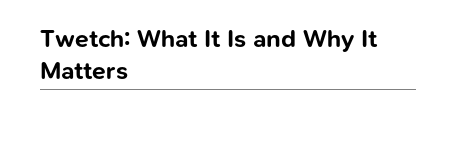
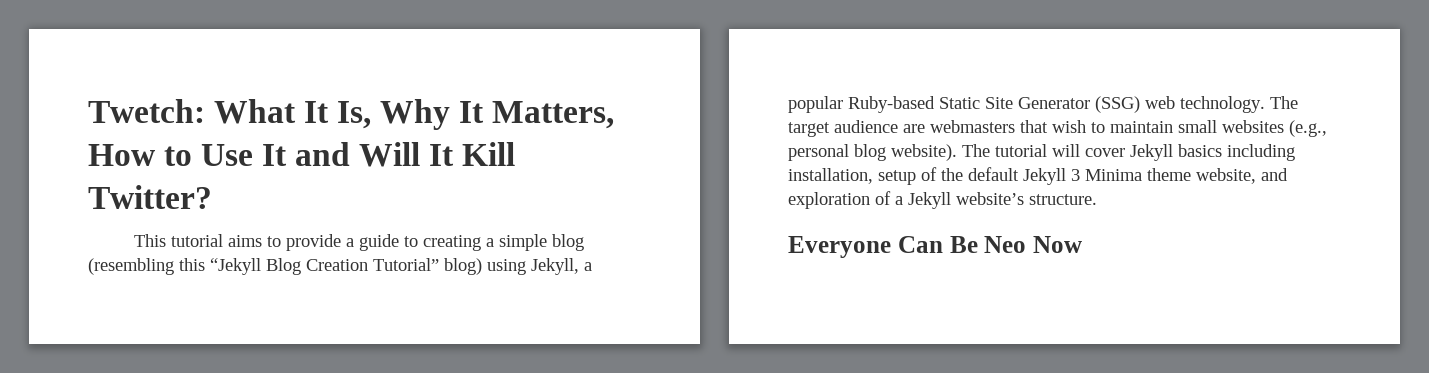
[227,29,378,52] [40,62,128,80] Is and Why It Matters -> [337,99,615,130] [88,142,516,167] [88,185,212,209] [134,234,585,251] [88,258,592,275] [788,96,1298,113] [788,120,1327,137] [788,144,1295,161] [788,167,1288,185] [788,191,1097,209] [788,236,1082,258] Is, Why It Matters, How to Use It and Will It Kill Twitter? // This tutorial aims to provide a guide to creating a simple blog (resembling this “Jekyll Blog Creation Tutorial” blog) using Jekyll, a popular Ruby-based Static Site Generator (SSG) web technology. The target audience are webmasters that wish to maintain small websites (e.g., personal blog website). The tutorial will cover Jekyll basics including installation, setup of the default Jekyll 3 Minima theme website, and exploration of a Jekyll website’s structure. // Everyone Can Be Neo Now

